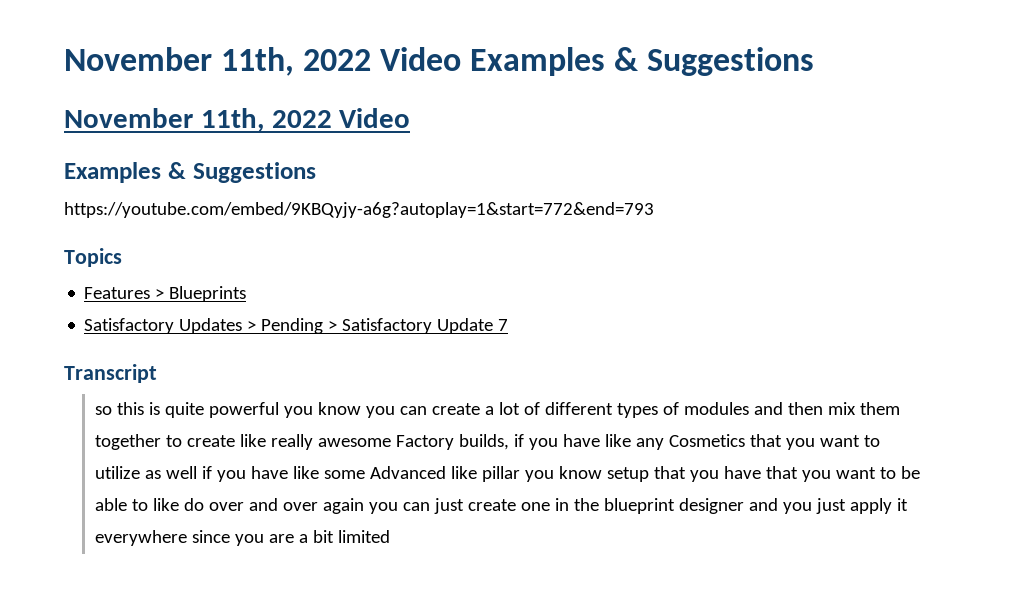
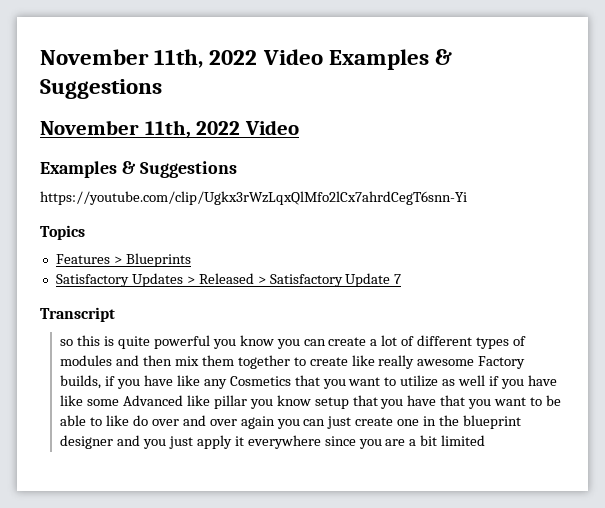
[64,202,654,218] https://youtube.com/embed/9KBQyjy-a6g?autoplay=1&start=772&end=793 -> [40,191,467,205] https://youtube.com/clip/Ugkx3rWzLqxQlMfo2lCx7ahrdCegT6snn-Yi
[261,318,324,334] Pending -> [198,273,254,284] Released

